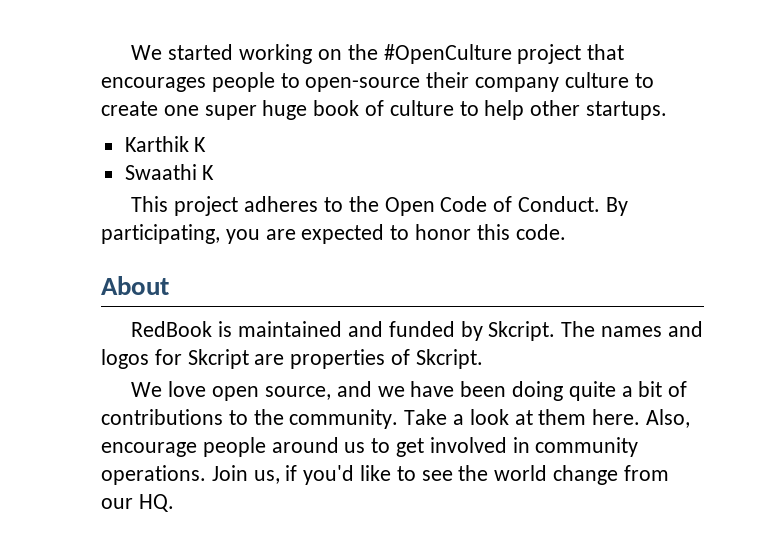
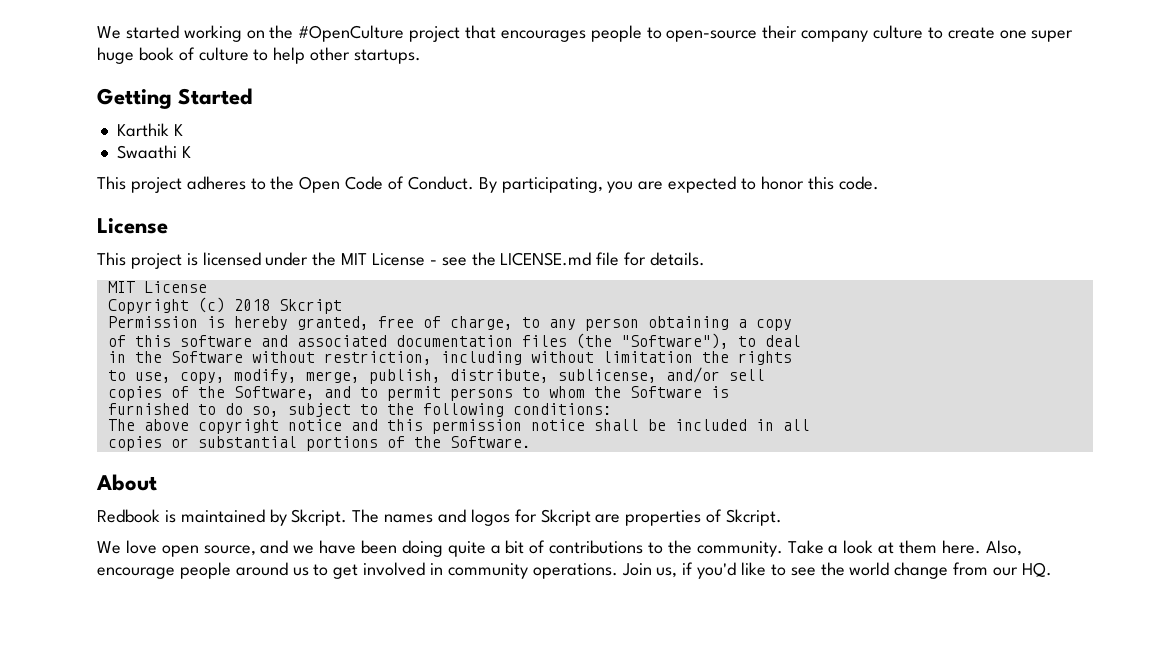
(668, 110) none -> [97,88,254,109] // Getting Started
(566, 232) none -> [97,218,168,234] [97,252,706,269] [107,281,207,293] [107,297,342,314] [107,316,792,331] [107,333,801,349] [107,351,792,365] [107,367,765,384] [107,386,729,401] [107,403,612,417] [107,419,810,434] [107,436,531,451] // License // This project is licensed under the MIT License - see the LICENSE.md file for details. // MIT License // Copyright (c) 2018 Skcript // Permission is hereby granted, free of charge, to any person obtaining a copy // of this software and associated documentation files (the "Software"), to deal // in the Software without restriction, including without limitation the rights // to use, copy, modify, merge, publish, distribute, sublicense, and/or sell // copies of the Software, and to permit persons to whom the Software is // furnished to do so, subject to the following conditions: // The above copyright notice and this permission notice shall be included in all // copies or substantial portions of the Software.
[131,321,213,337] RedBook -> [97,509,160,523] Redbook
[347,321,455,337] and funded -> (265, 516) none

